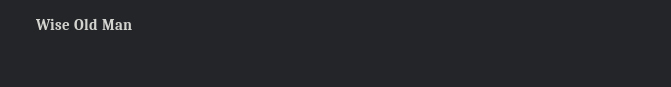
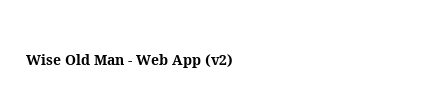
(133, 24) none -> [128,54,233,68] - Web App (v2)

